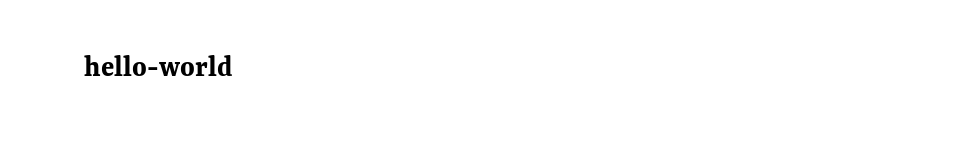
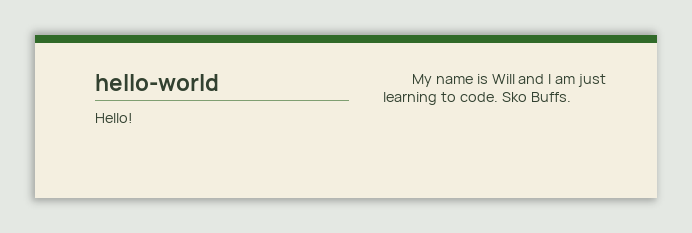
(233, 65) none -> [95,113,133,123] [411,74,607,87] [383,92,571,105] // Hello! // My name is Will and I am just learning to code. Sko Buffs.

